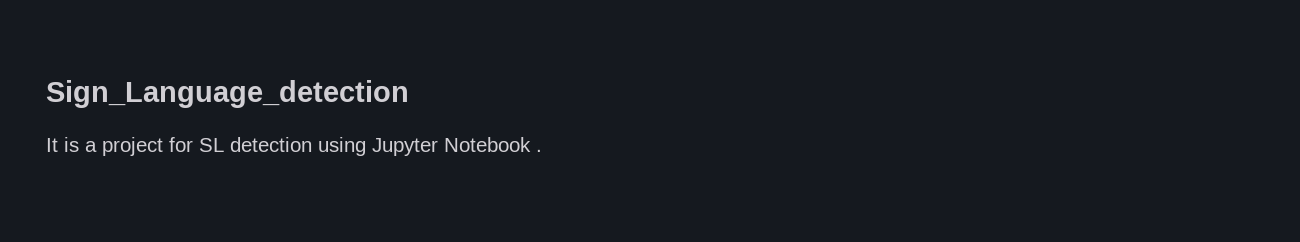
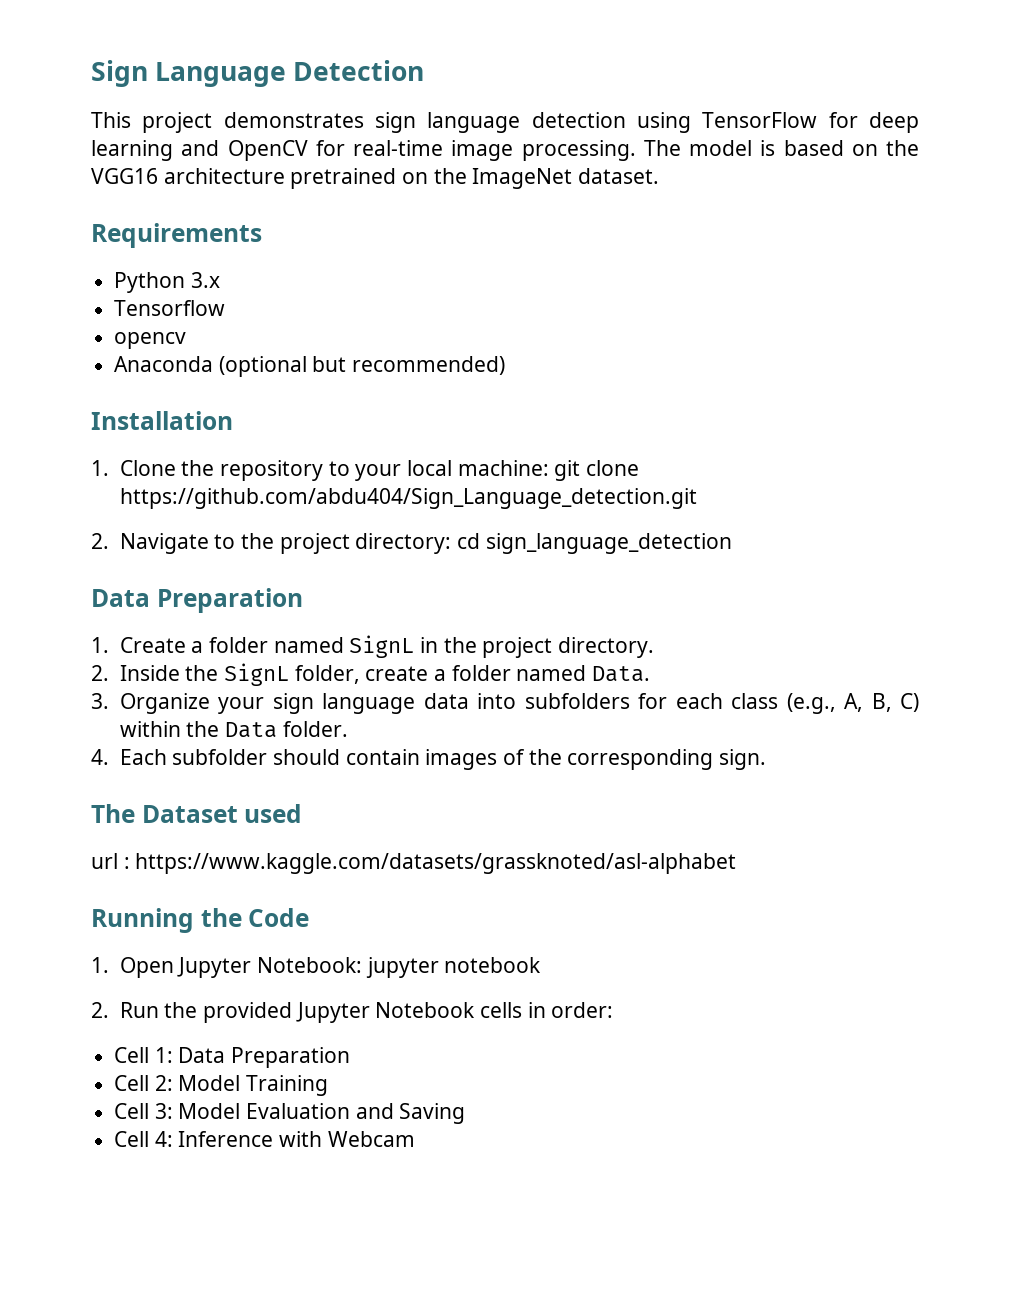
[46,80,409,108] [46,137,542,156] Sign_Language_detection // It is a project for SL detection using Jupyter Notebook . -> [91,60,425,87] [91,112,920,133] [91,140,919,161] [91,168,660,189] [91,223,262,248] [114,272,220,293] [114,300,226,316] [114,332,187,349] [114,356,506,377] [91,411,233,430] [91,460,639,481] [119,488,697,509] [91,533,732,554] [91,588,303,613] [91,635,654,658] [91,663,650,686] [91,693,919,714] [119,721,348,738] [91,749,766,770] [91,804,303,823] [91,853,737,874] [91,908,310,933] [91,957,542,978] [91,1002,614,1023] [114,1047,351,1068] [114,1075,329,1096] [114,1103,466,1124] [114,1131,415,1147] Sign Language Detection // This project demonstrates sign language detection using TensorFlow for deep learning and OpenCV for real-time image processing. The model is based on the VGG16 architecture pretrained on the ImageNet dataset. // Requirements // Python 3.x // Tensorflow // opencv // Anaconda (optional but recommended) // Installation // 1. Clone the repository to your local machine: git clone https://github.com/abdu404/Sign_Language_detection.git // 2. Navigate to the project directory: cd sign_language_detection // Data Preparation // 1. Create a folder named SignL in the project directory. // 2. Inside the SignL folder, create a folder named Data. // 3. Organize your sign language data into subfolders for each class (e.g., A, B, C) within the Data folder. // 4. Each subfolder should contain images of the corresponding sign. // The Dataset used // url : https://www.kaggle.com/datasets/grassknoted/asl-alphabet // Running the Code // 1. Open Jupyter Notebook: jupyter notebook // 2. Run the provided Jupyter Notebook cells in order: // Cell 1: Data Preparation // Cell 2: Model Training // Cell 3: Model Evaluation and Saving // Cell 4: Inference with Webcam

